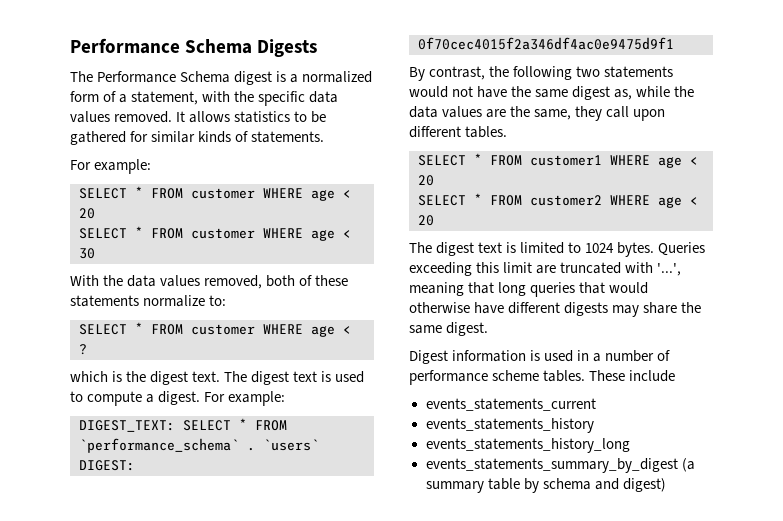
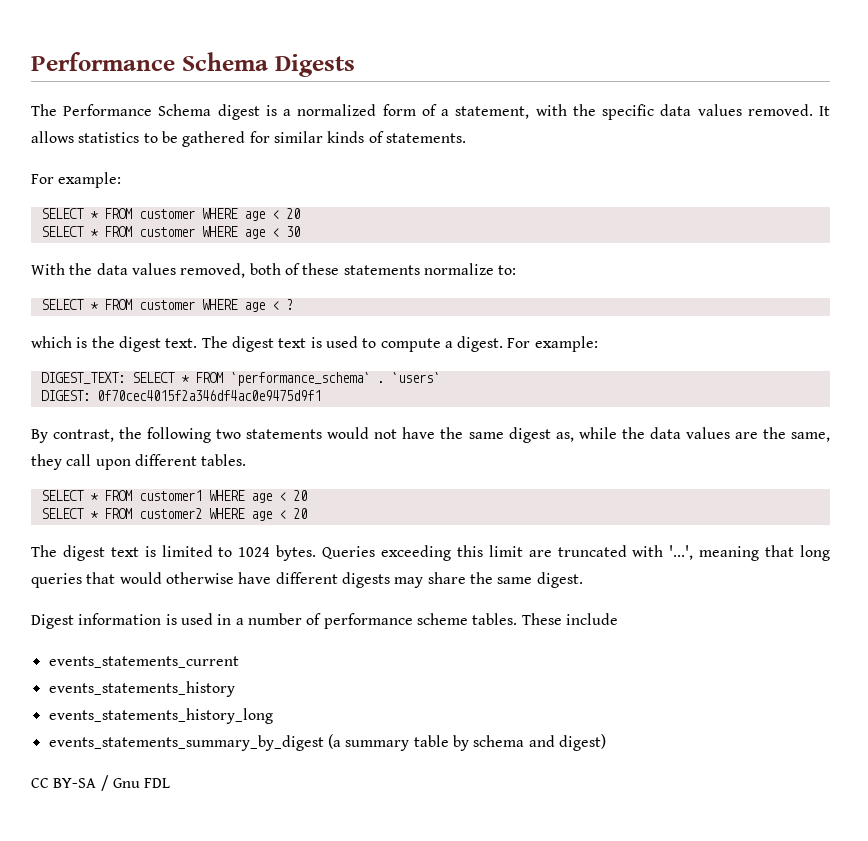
(666, 485) none -> [31,775,171,791] // CC BY-SA / Gnu FDL

